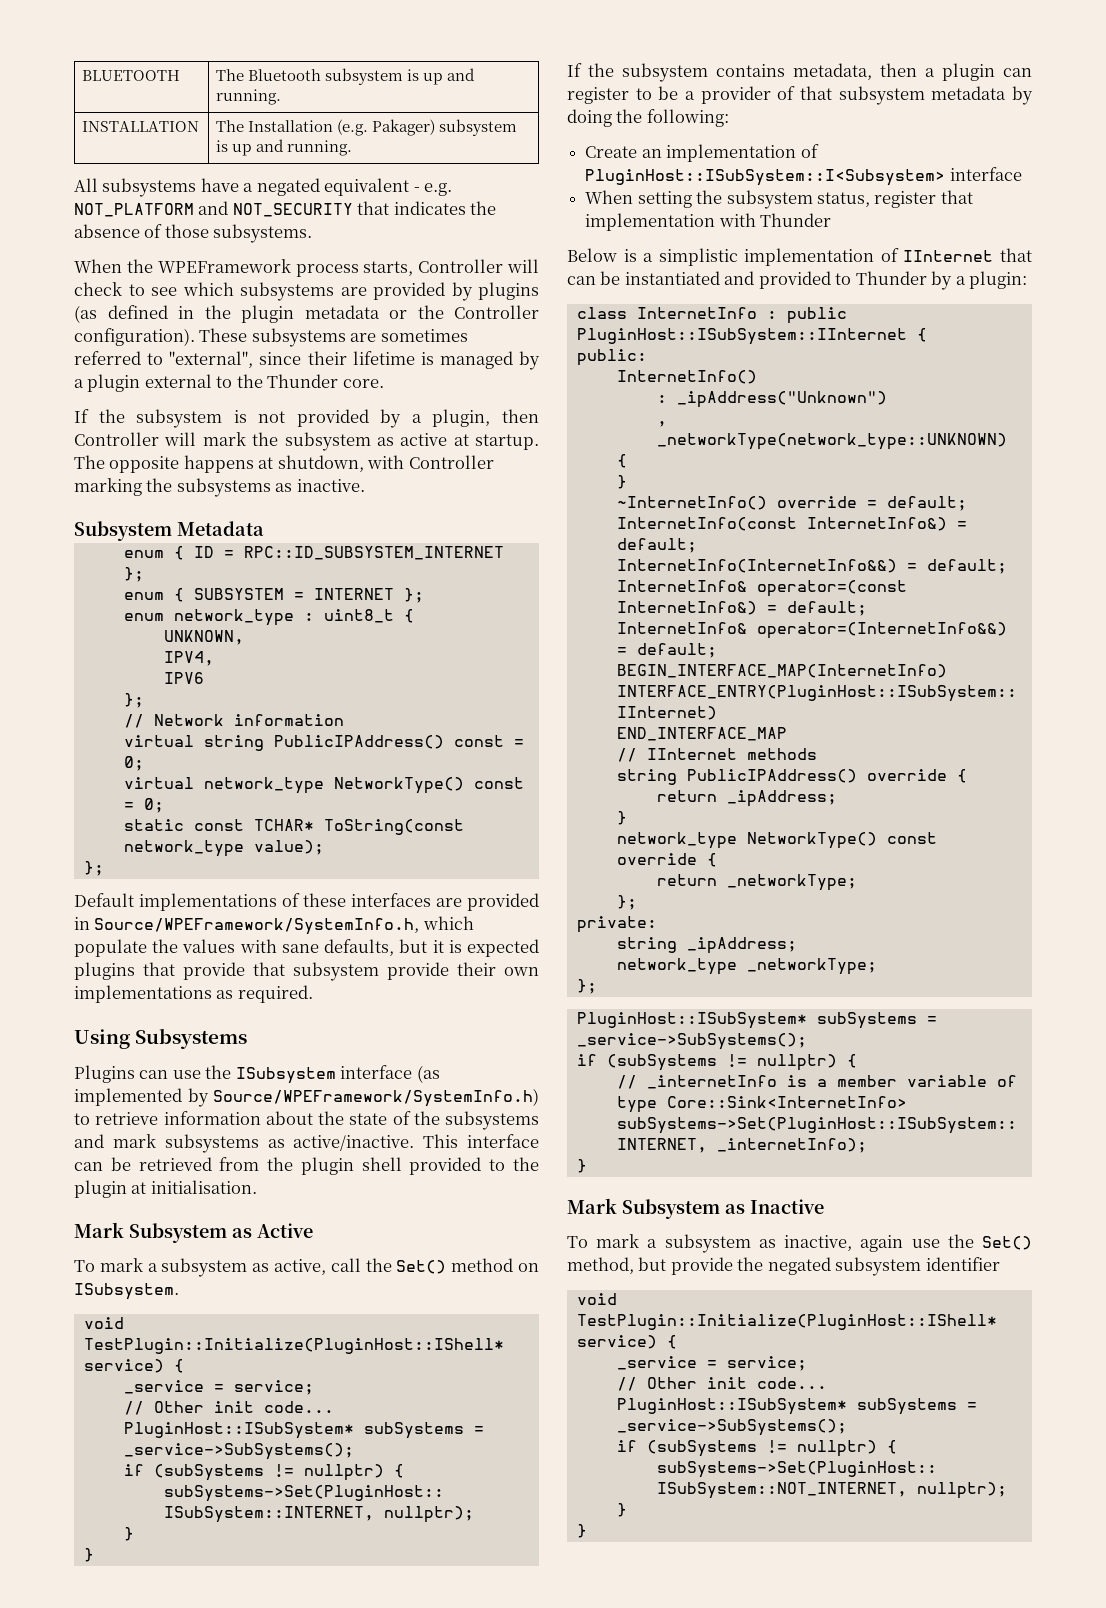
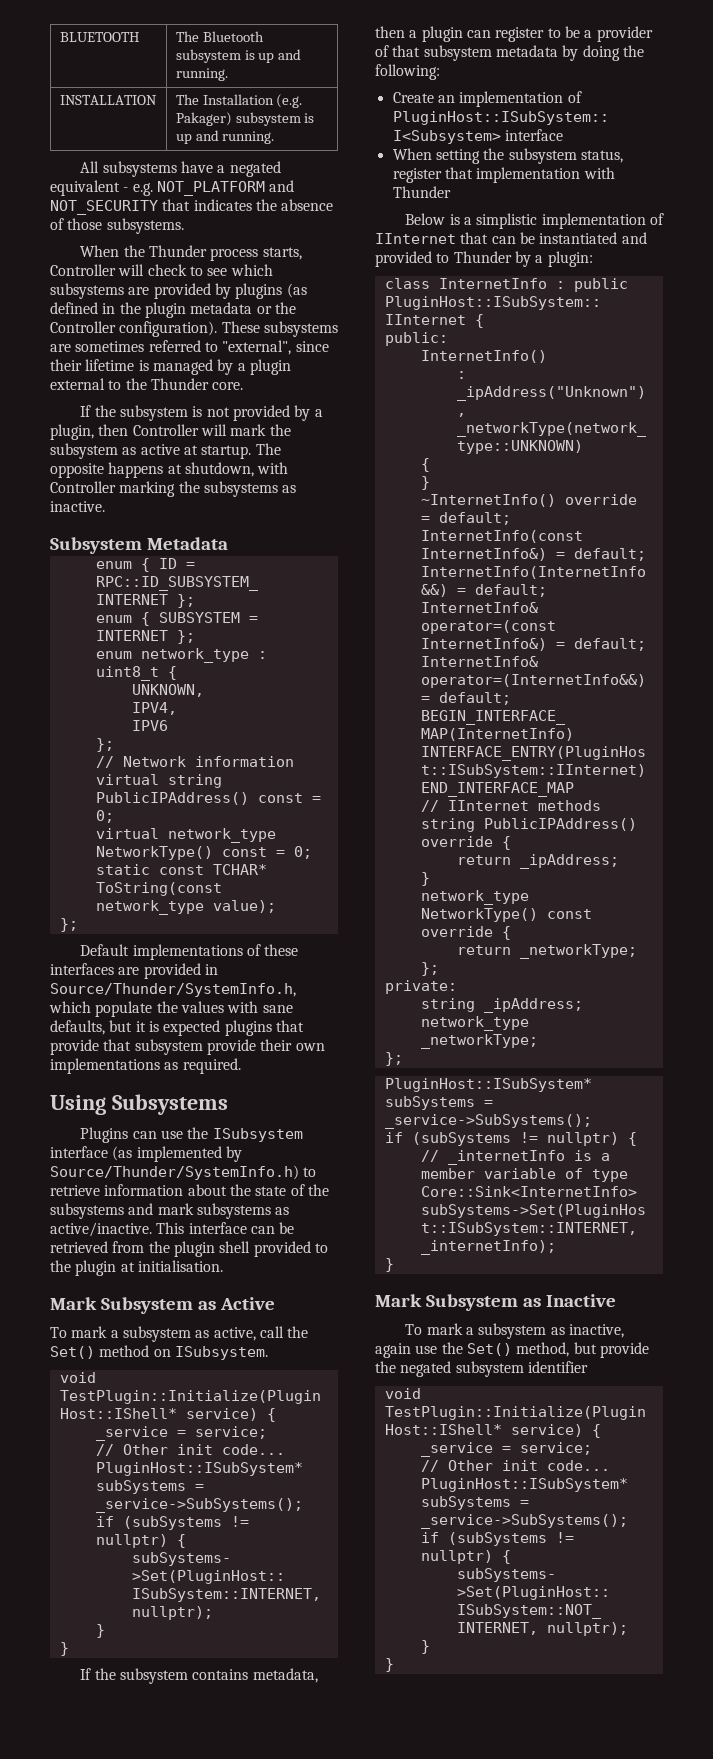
[157,259,291,273] WPEFramework -> [148,245,207,257] Thunder
[94,918,420,935] Source/WPEFramework/SystemInfo.h, -> [50,983,296,997] Source/Thunder/SystemInfo.h,
[213,1088,539,1107] Source/WPEFramework/SystemInfo.h) -> [50,1165,299,1180] Source/Thunder/SystemInfo.h)

